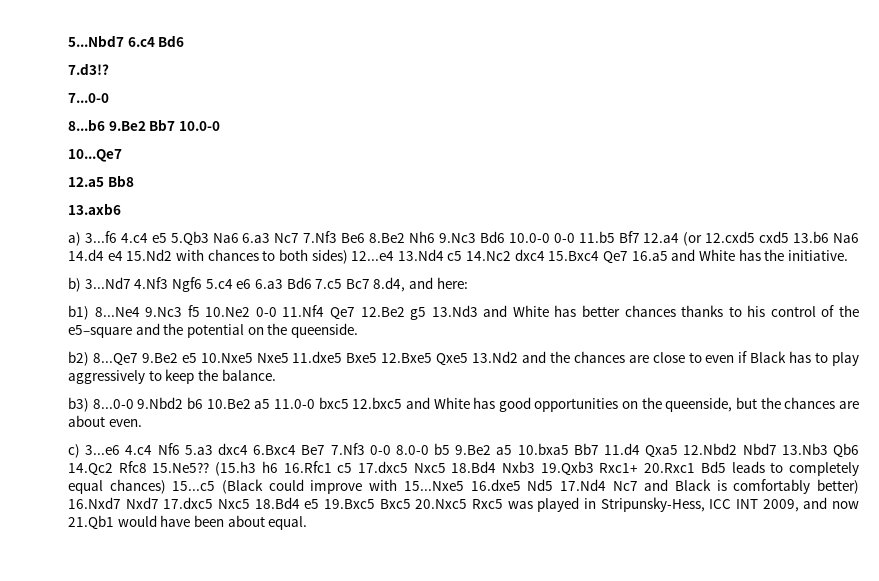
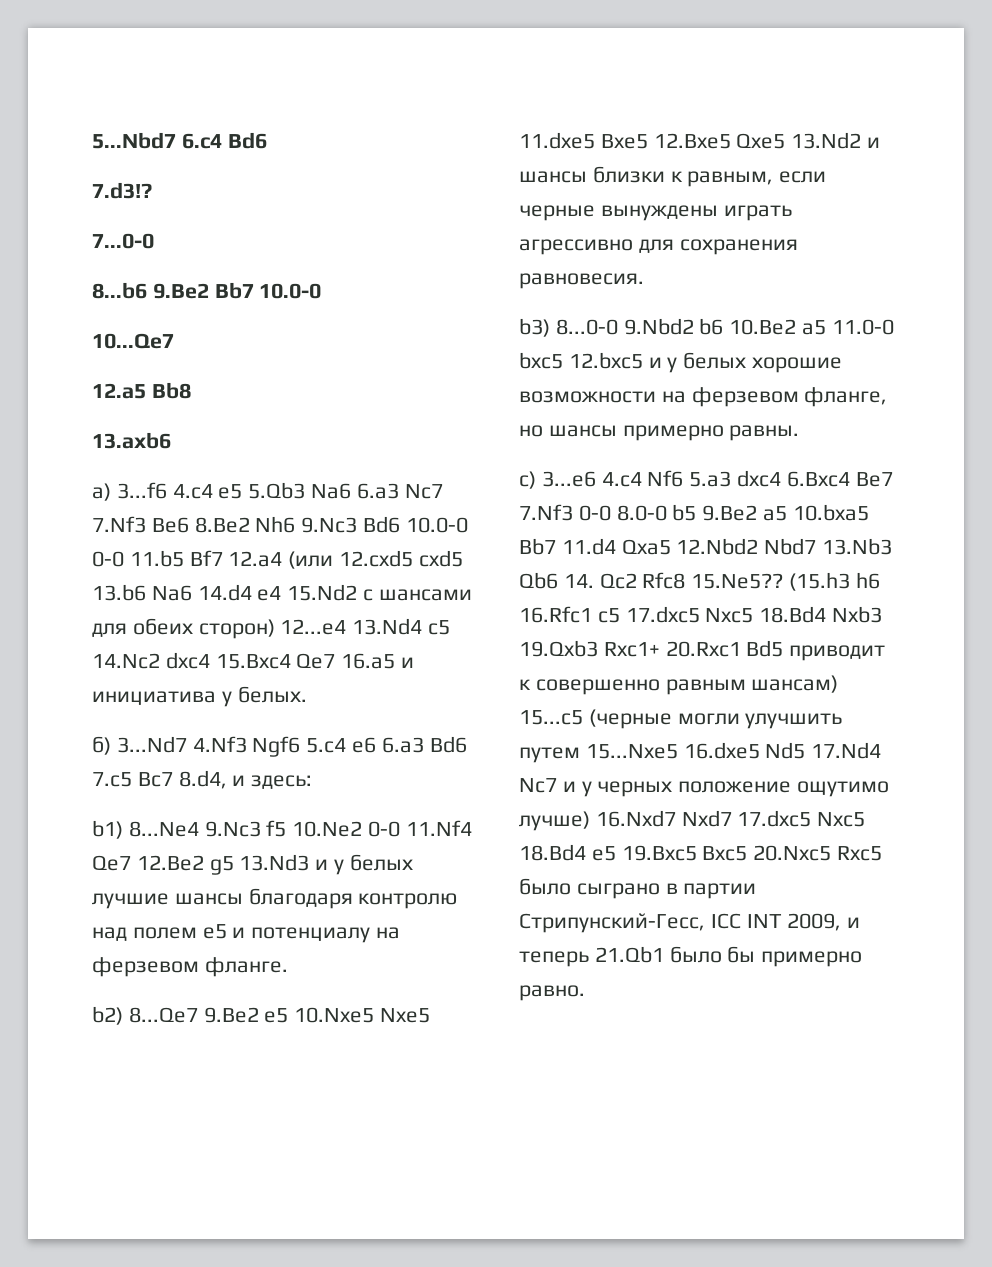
[683,232,703,246] (or -> [288,551,334,569] (или
[175,249,348,264] with chances to both sides) -> [363,589,472,601] [92,618,275,639] с шансами для обеих сторон)
[671,249,848,261] [68,277,81,292] and White has the initiative. // b) -> [401,657,415,668] [92,686,307,707] [92,736,111,755] и инициатива у белых. // б)
[409,277,468,289] and here: -> [232,775,313,789] и здесь:
[483,305,859,317] [68,323,358,338] and White has better chances thanks to his control of the e5–square and the potential on the queenside. -> [315,854,413,875] [92,888,458,909] [92,924,401,943] [92,957,288,977] и у белых лучшие шансы благодаря контролю над полем e5 и потенциалу на ферзевом фланге.
[522,351,859,366] [68,369,276,384] and the chances are close to even if Black has to play aggressively to keep the balance. -> [867,137,881,148] [519,166,827,187] [519,205,792,221] [519,239,798,255] [519,273,644,289] и шансы близки к равным, если черные вынуждены играть агрессивно для сохранения равновесия.
[405,397,859,412] [68,415,142,427] and White has good opportunities on the queenside, but the chances are about even. -> [648,352,843,373] [519,387,888,407] [519,425,800,441] и у белых хорошие возможности на ферзевом фланге, но шансы примерно равны.
[68,463,113,476] 14.Qc2 -> [563,573,637,589] 14. Qc2
[731,461,860,476] [68,479,398,494] leads to completely equal chances) 15...c5 (Black could improve with -> [789,645,886,661] [519,675,839,695] [519,709,843,729] [519,747,580,763] приводит к совершенно равным шансам) 15...c5 (черные могли улучшить путем
[644,479,859,494] and Black is comfortably better) -> [562,781,890,797] [519,811,590,831] и у черных положение ощутимо лучше)
[507,497,859,512] [68,515,308,530] was played in Stripunsky-Hess, ICC INT 2009, and now 21.Qb1 would have been about equal. -> [519,878,757,899] [519,913,861,933] [519,946,863,967] [519,985,585,1001] было сыграно в партии Стрипунский-Гесс, ICC INT 2009, и теперь 21.Qb1 было бы примерно равно.

